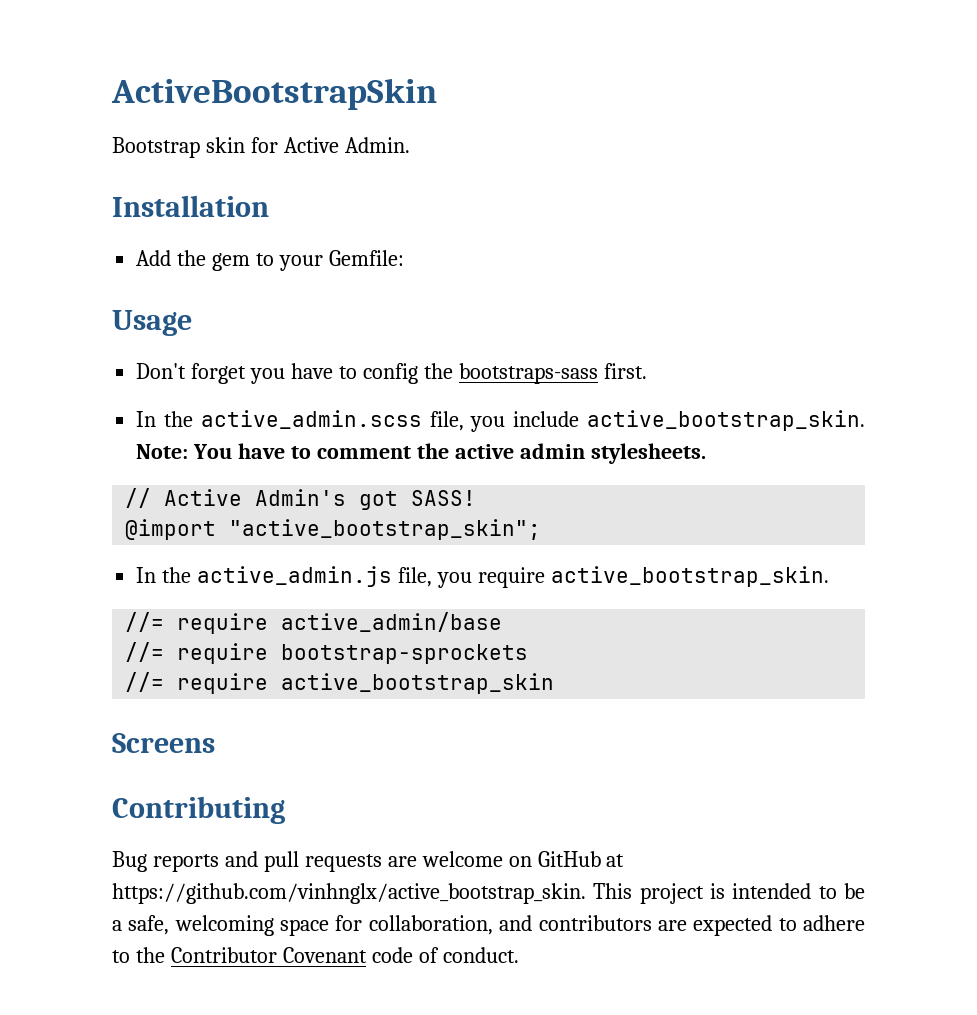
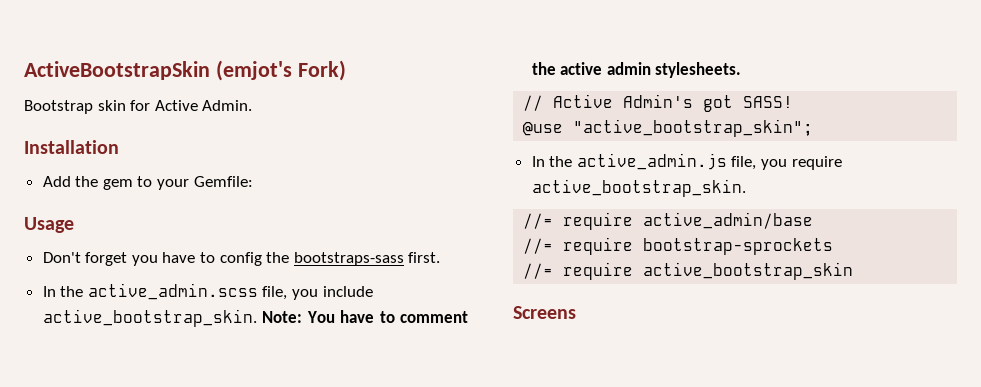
(437, 94) none -> [215,60,346,81] (emjot's Fork)
[125,519,217,540] @import -> [523,121,564,136] @use
[112,796,285,824] [112,851,625,872] [112,883,866,904] [112,915,865,936] [112,947,519,963] // Contributing // Bug reports and pull requests are welcome on GitHub at https://github.com/vinhnglx/active_bootstrap_skin. This project is intended to be a safe, welcoming space for collaboration, and contributors are expected to adhere to the Contributor Covenant code of conduct. -> (576, 312) none

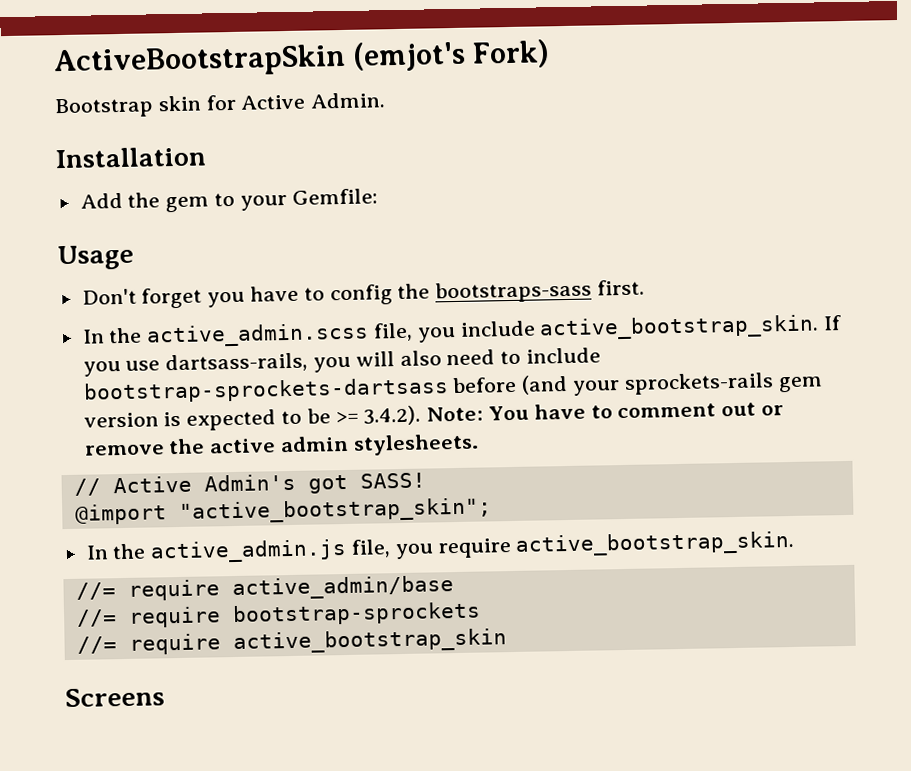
(257, 318) none -> [823,315,843,331] [82,347,602,377] [82,372,823,404] [83,405,422,431] If you use dartsass-rails, you will also need to include bootstrap-sprockets-dartsass before (and your sprockets-rails gem version is expected to be >= 3.4.2).
(468, 317) none -> [721,402,785,417] [84,444,165,456] out or remove
[523,121,564,136] @use -> [74,503,167,525] @import

